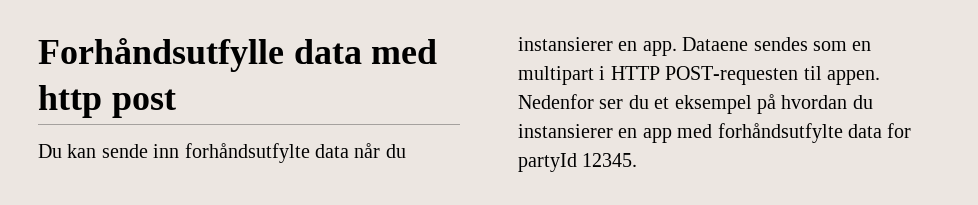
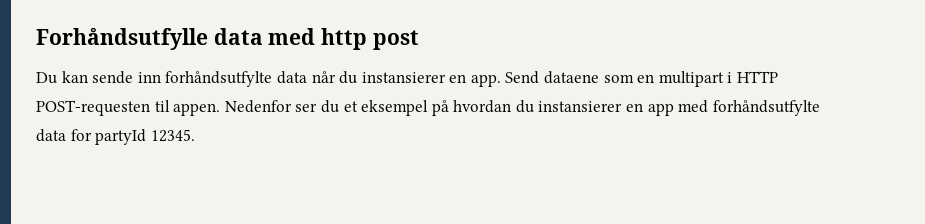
[682,37,808,51] Dataene sendes -> [505,71,600,84] Send dataene

